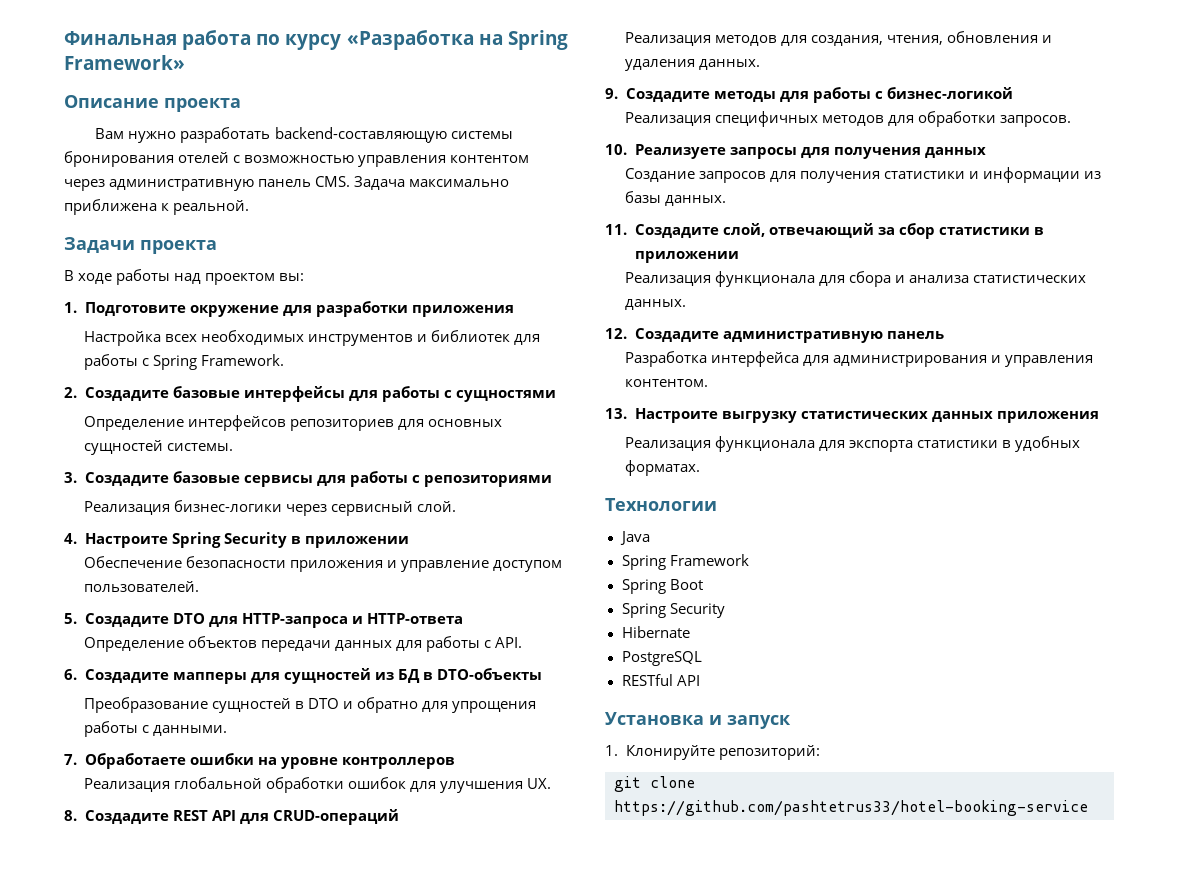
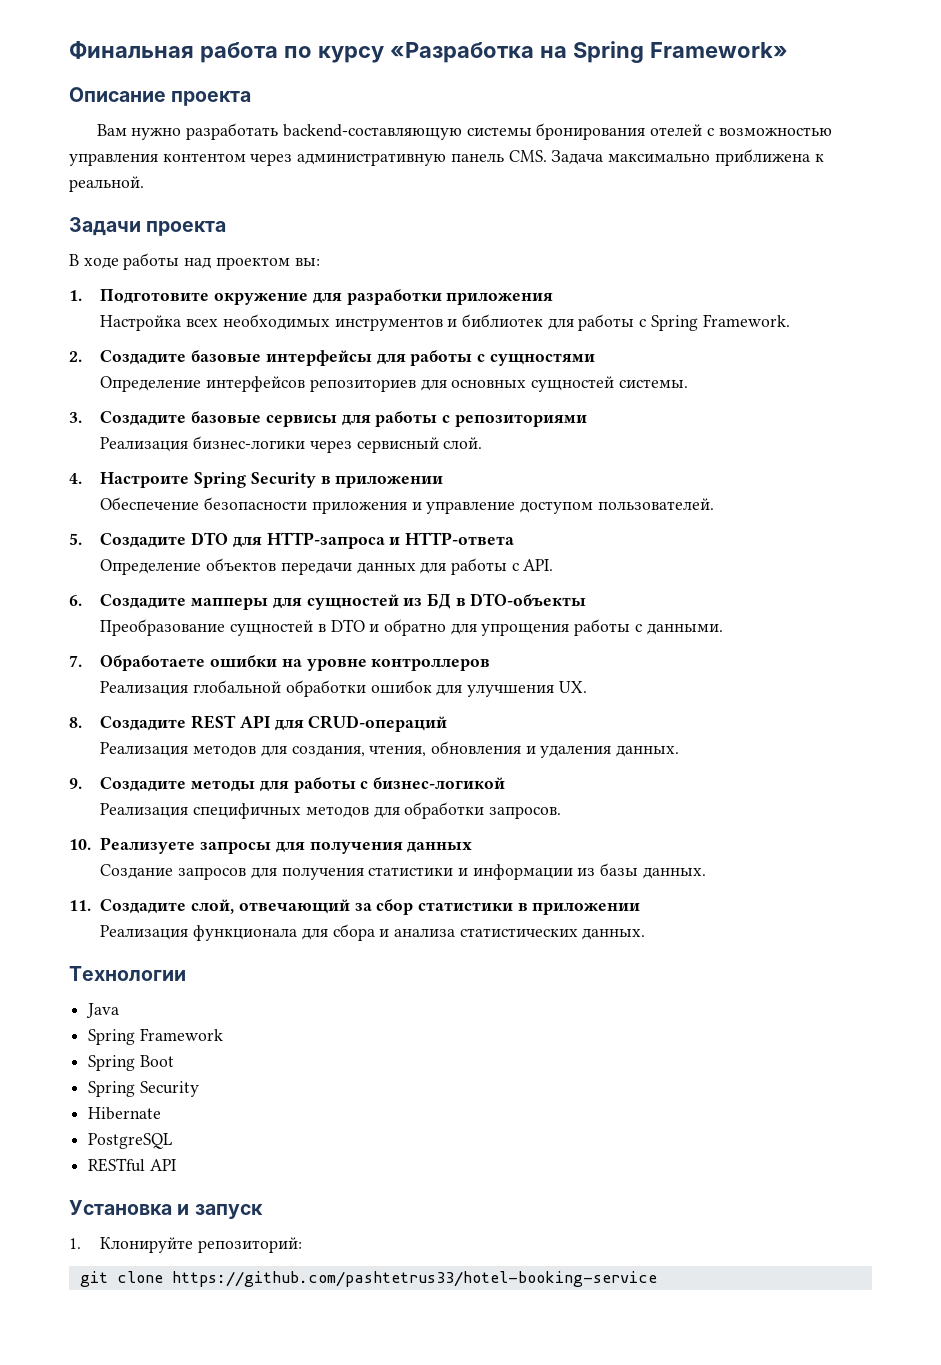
[605,328,944,343] [624,351,1094,367] [624,379,708,387] [605,408,1099,423] [624,436,1081,452] [624,460,700,476] // 12. Создадите административную панель // Разработка интерфейса для администрирования и управления контентом. // 13. Настроите выгрузку статистических данных приложения // Реализация функционала для экспорта статистики в удобных форматах. -> (646, 934) none

